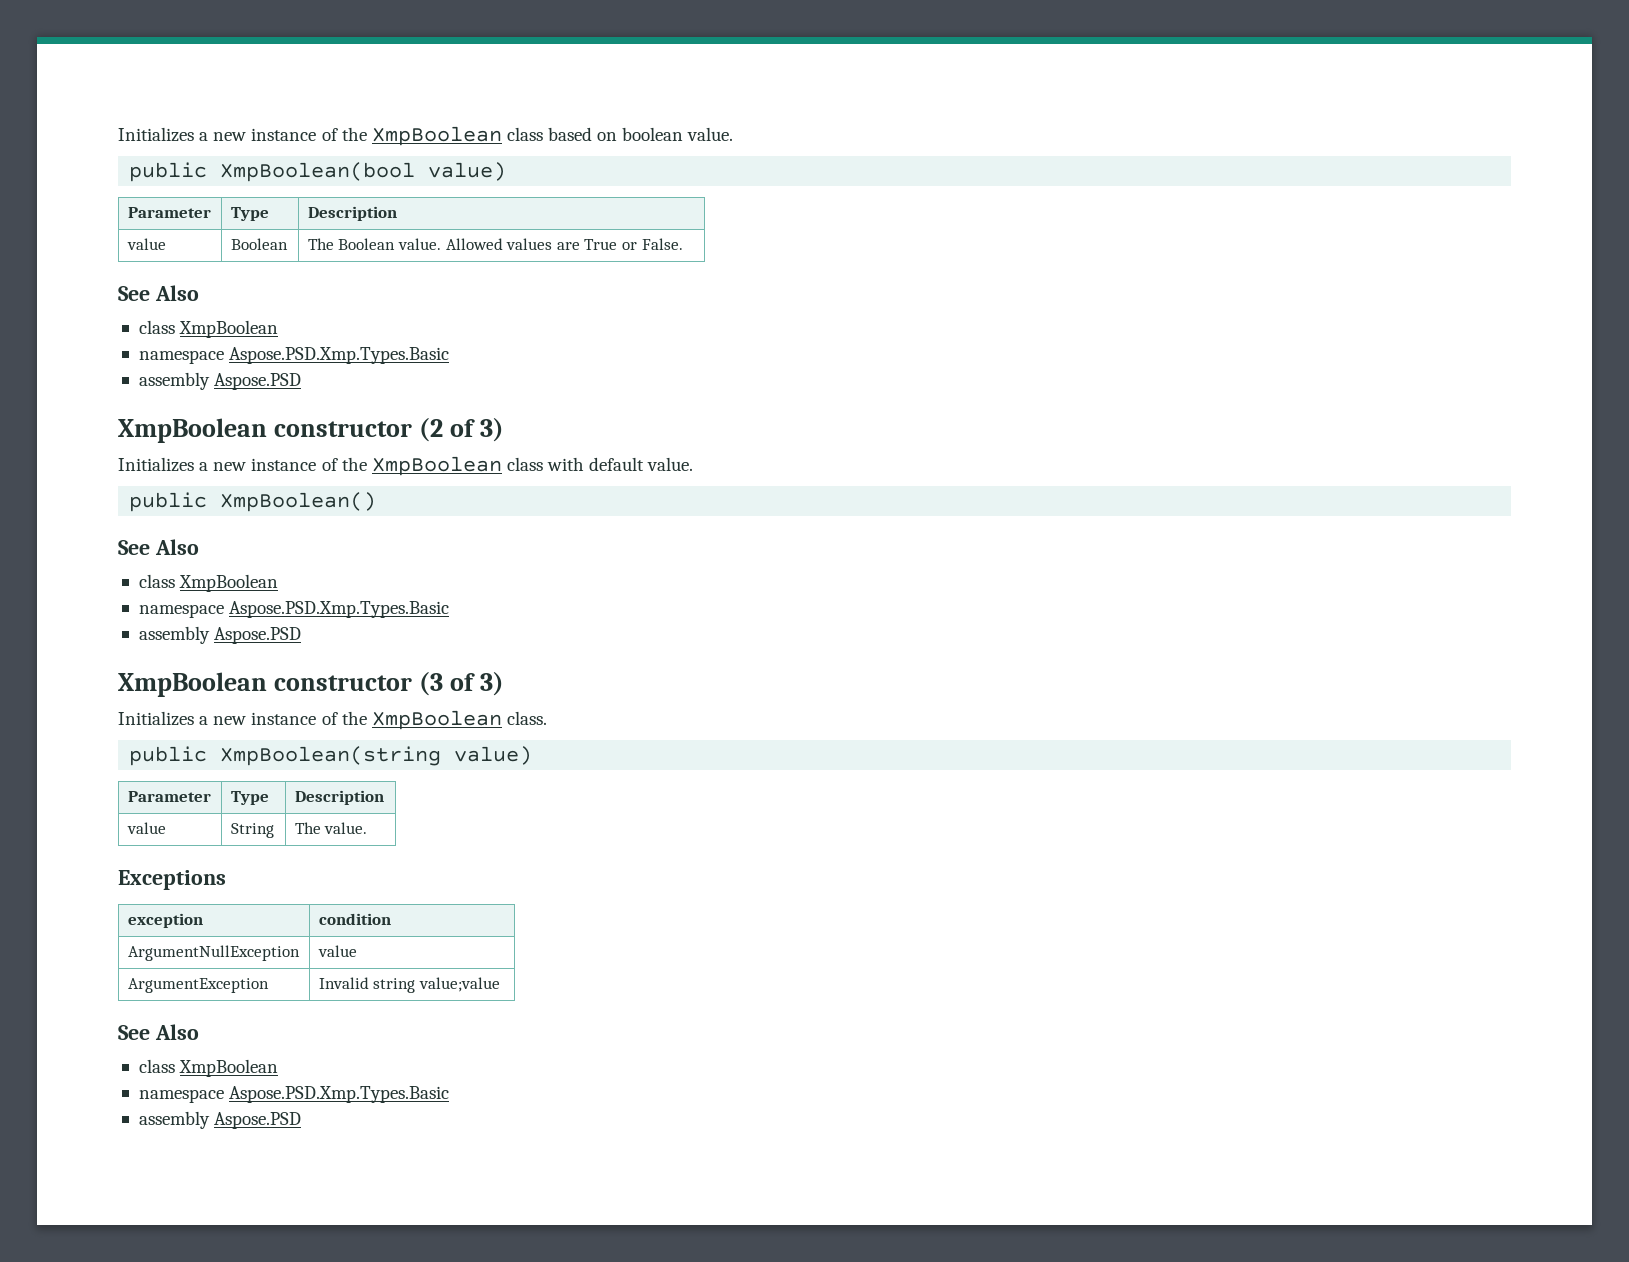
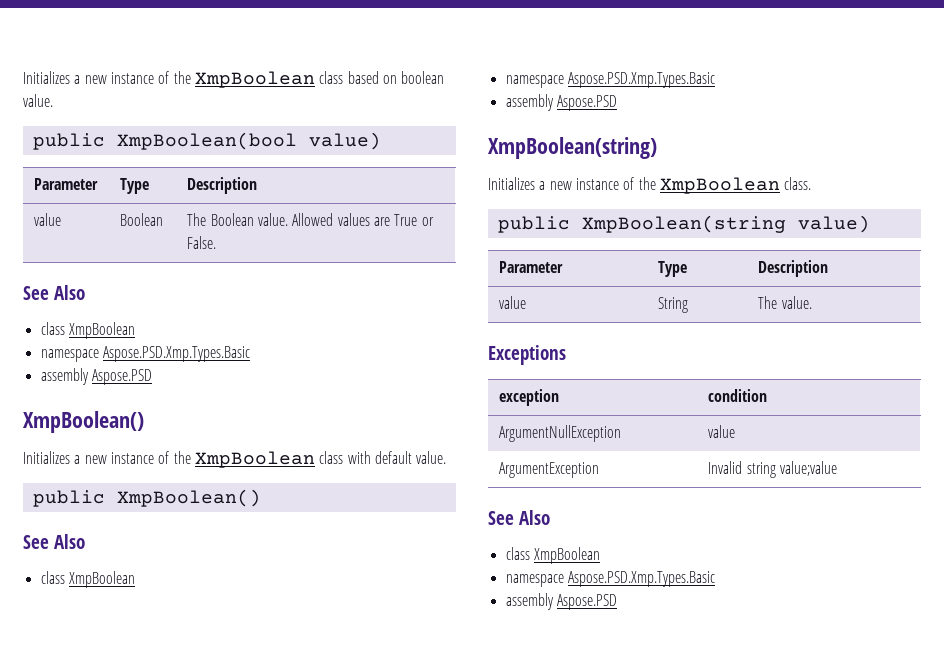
[118,418,504,443] XmpBoolean constructor (2 of 3) -> [23,411,144,433] XmpBoolean()
[118,672,504,697] XmpBoolean constructor (3 of 3) -> [488,137,657,159] XmpBoolean(string)

